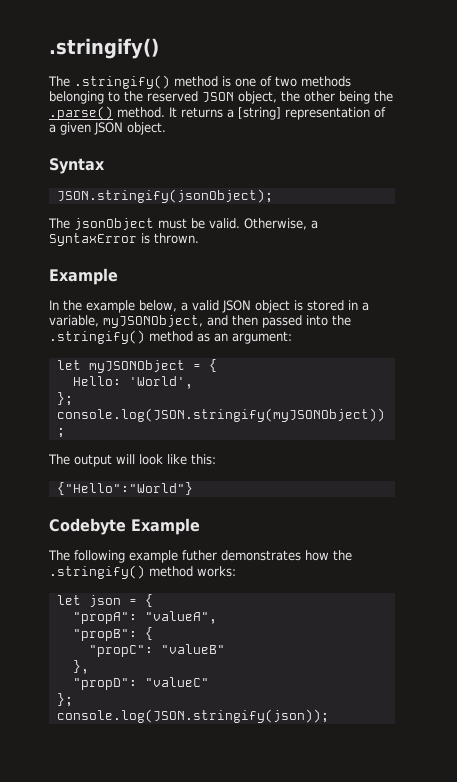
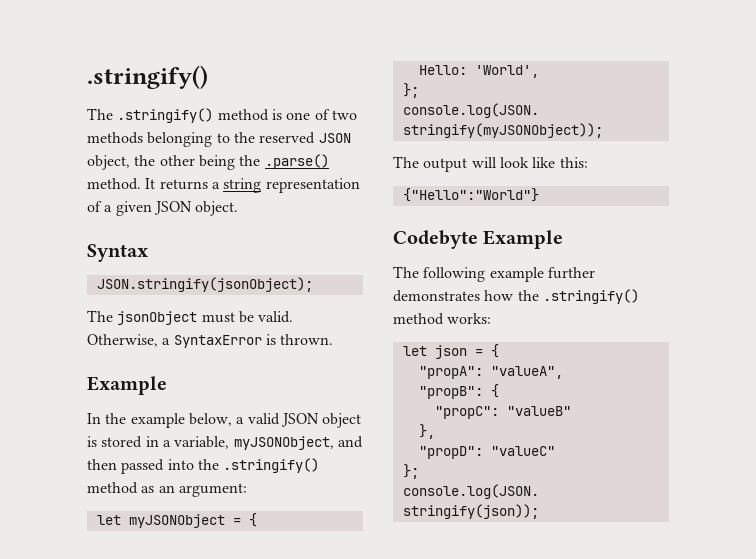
[238,107,281,120] [string] -> [223,178,262,193] string
[182,550,217,561] futher -> [547,267,595,279] further

